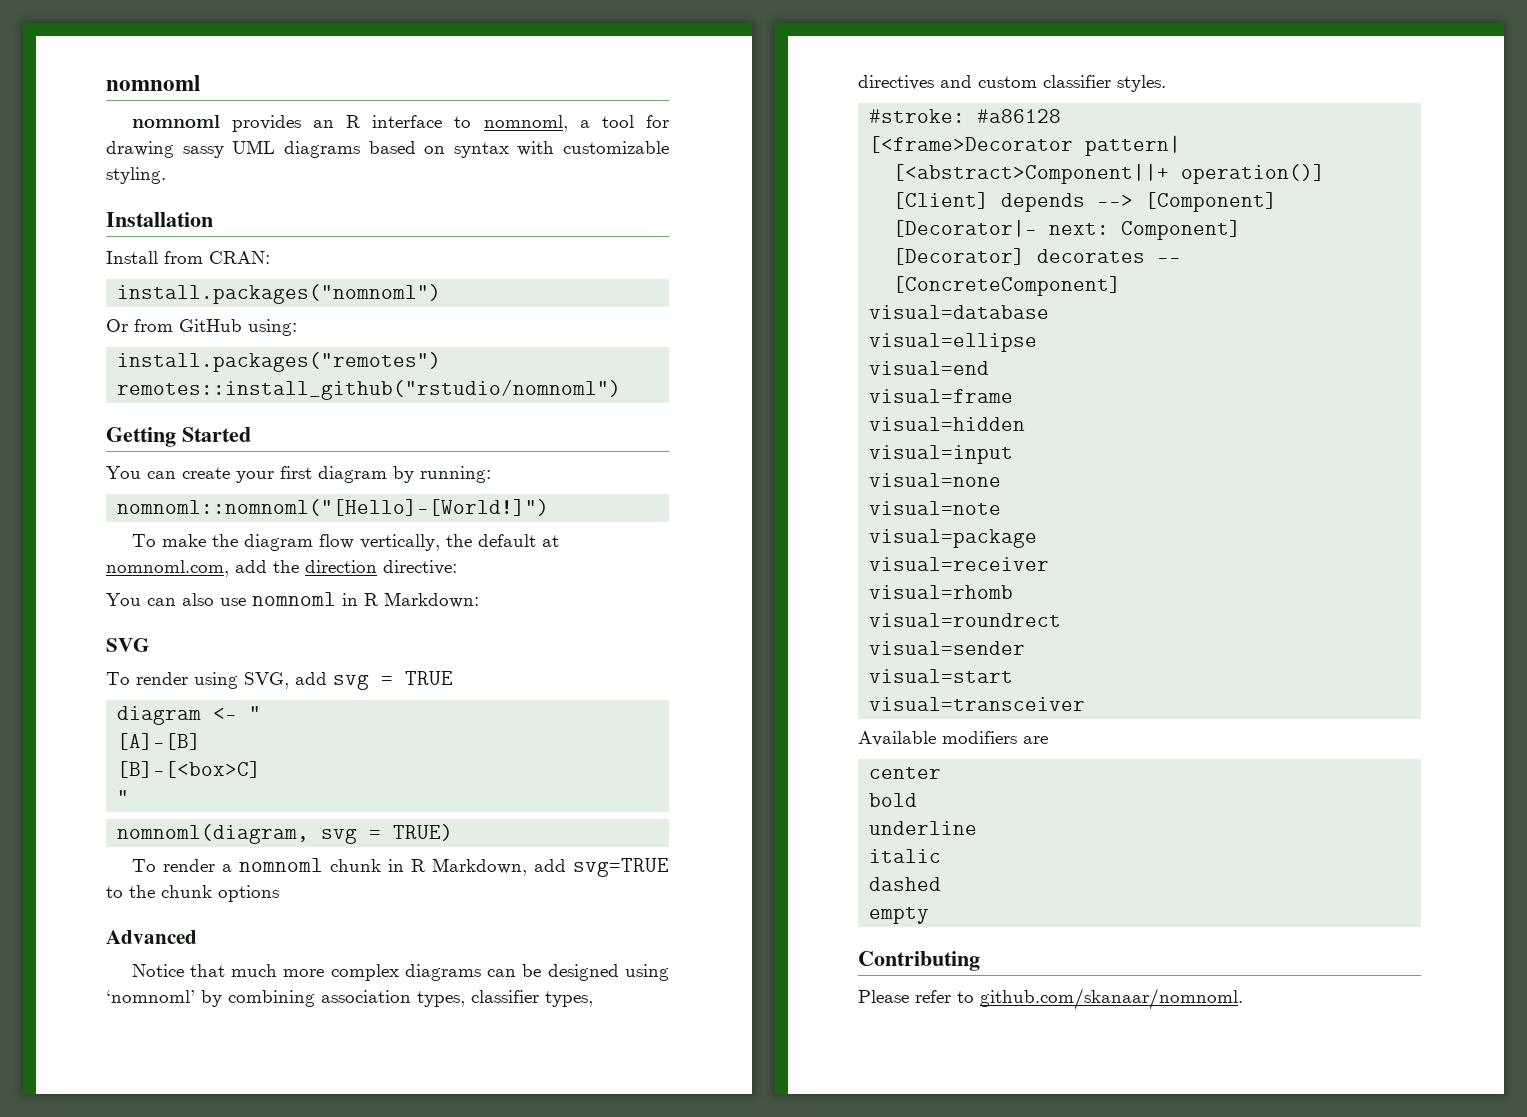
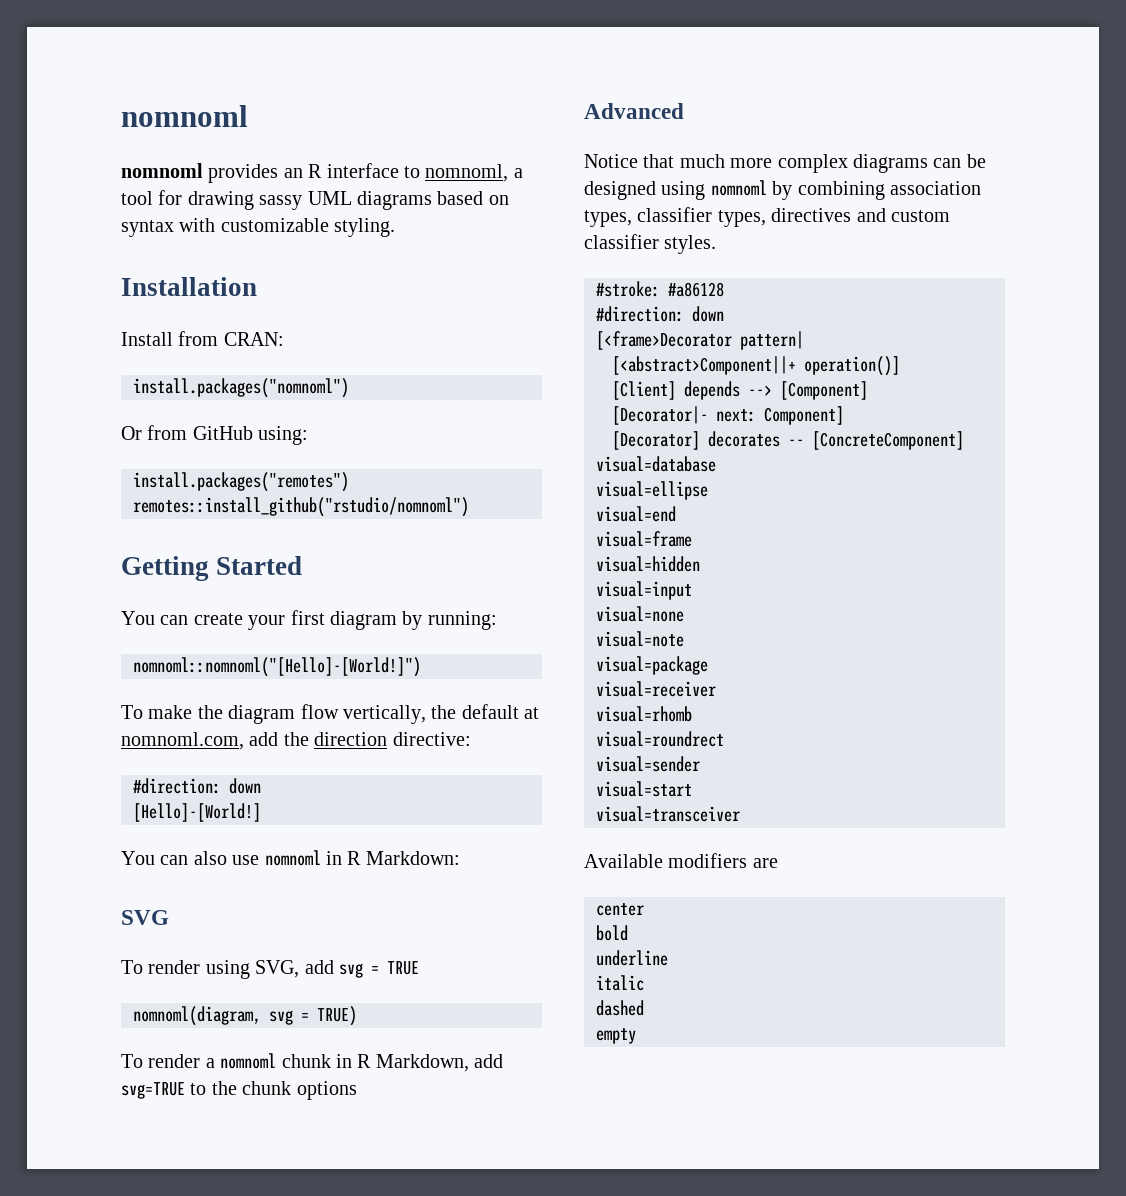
(457, 567) none -> [133,778,261,794] [133,803,261,822] // #direction: down // [Hello]-[World!]
[117,706,262,725] [117,733,202,750] [117,761,262,778] [117,790,130,804] // diagram <- " // [A]-[B] // [B]-[<box>C] // " -> (419, 968) none
[106,990,195,1003] ‘nomnoml’ -> [710,180,767,196] nomnoml
(1062, 116) none -> [596,306,724,322] // #direction: down
[858,951,980,971] [858,988,1243,1010] // Contributing // Please refer to github.com/skanaar/nomnoml. -> (636, 1036) none

